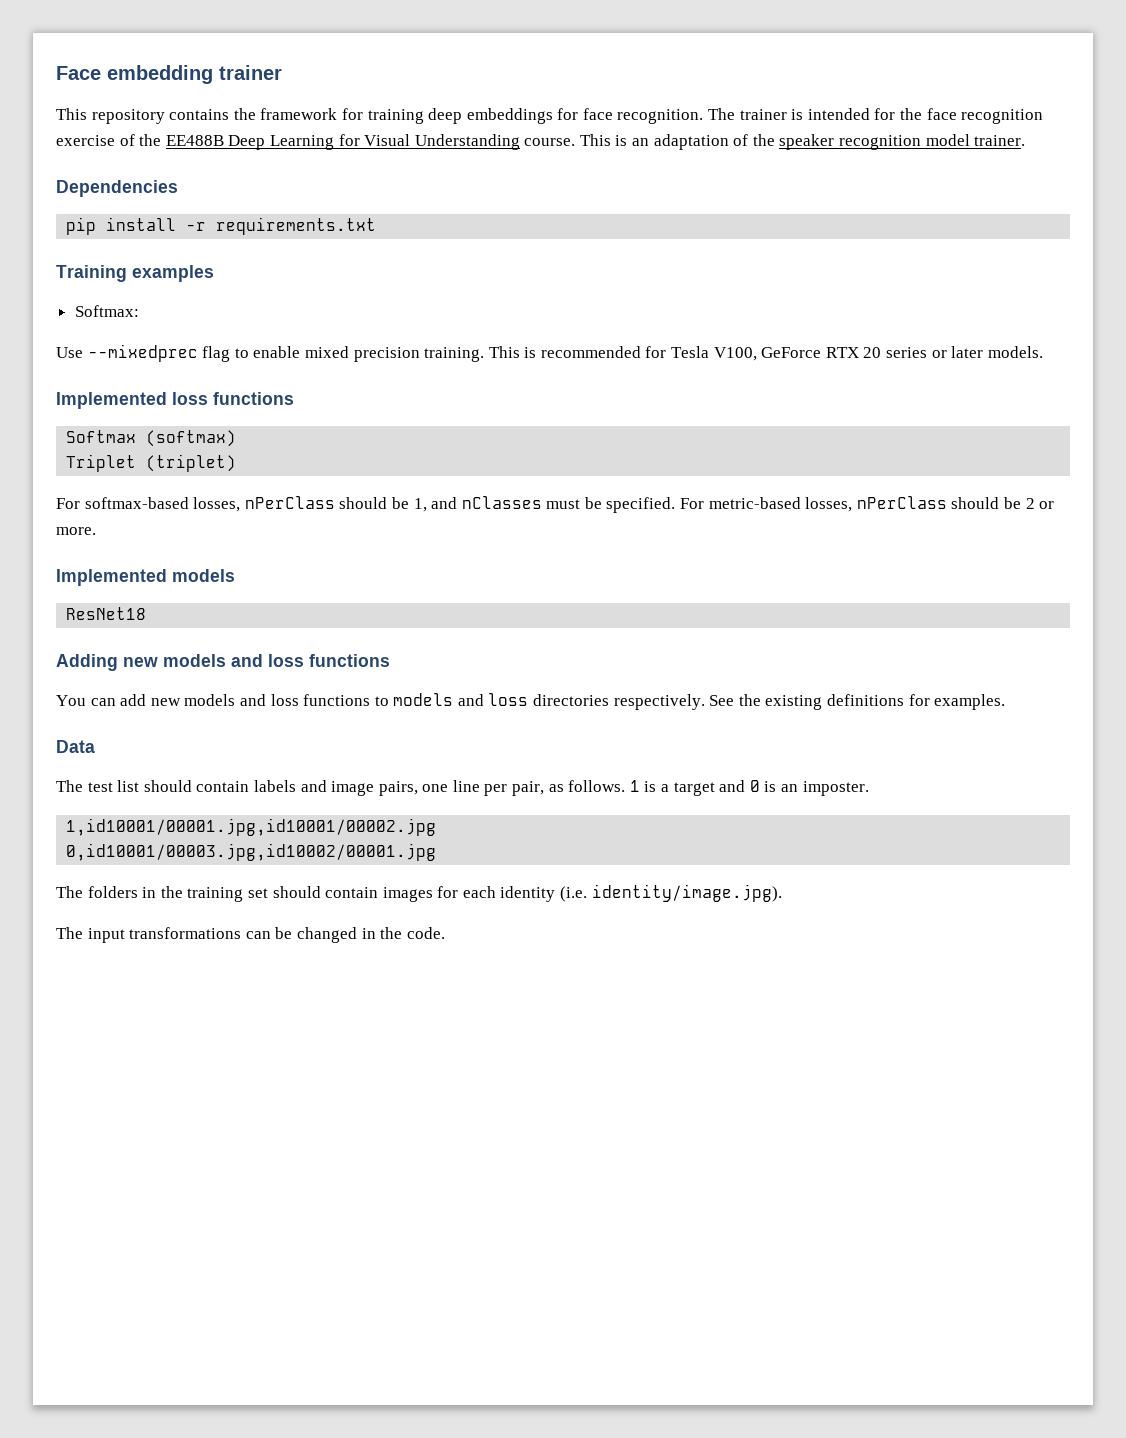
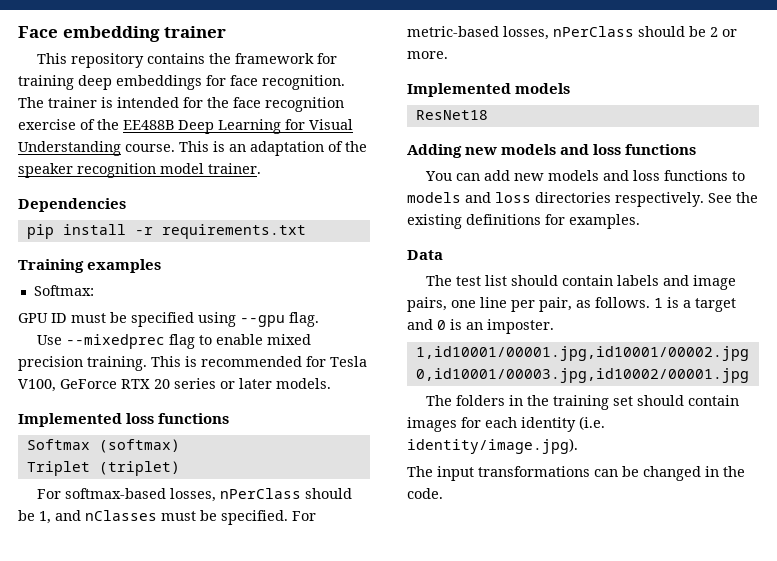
(139, 311) none -> [18,312,319,327] // GPU ID must be specified using --gpu flag.

